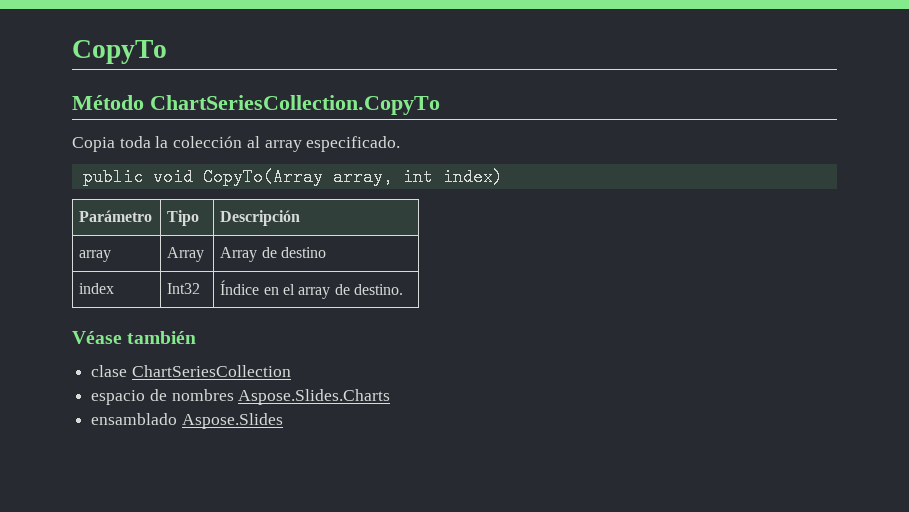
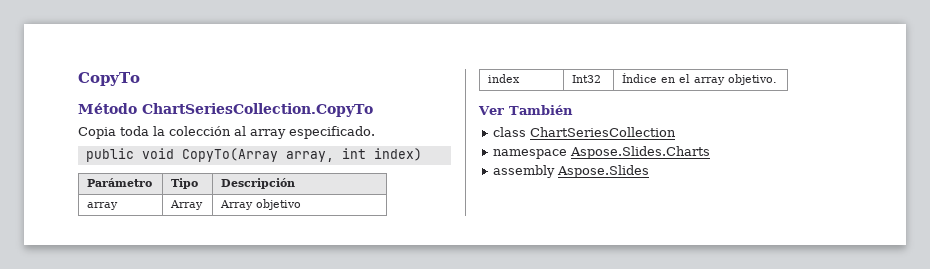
[261,247,327,258] de destino -> [256,199,302,210] objetivo
[334,284,404,295] [72,331,197,344] [91,365,291,377] [91,389,234,405] de destino. // Véase también // clase ChartSeriesCollection // espacio de nombres -> [728,74,778,85] [478,105,573,115] [492,127,676,137] [492,149,567,159] objetivo. // Ver También // class ChartSeriesCollection // namespace
[91,413,178,425] ensamblado -> [492,165,555,178] assembly

